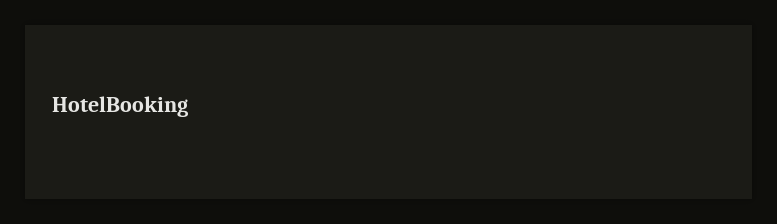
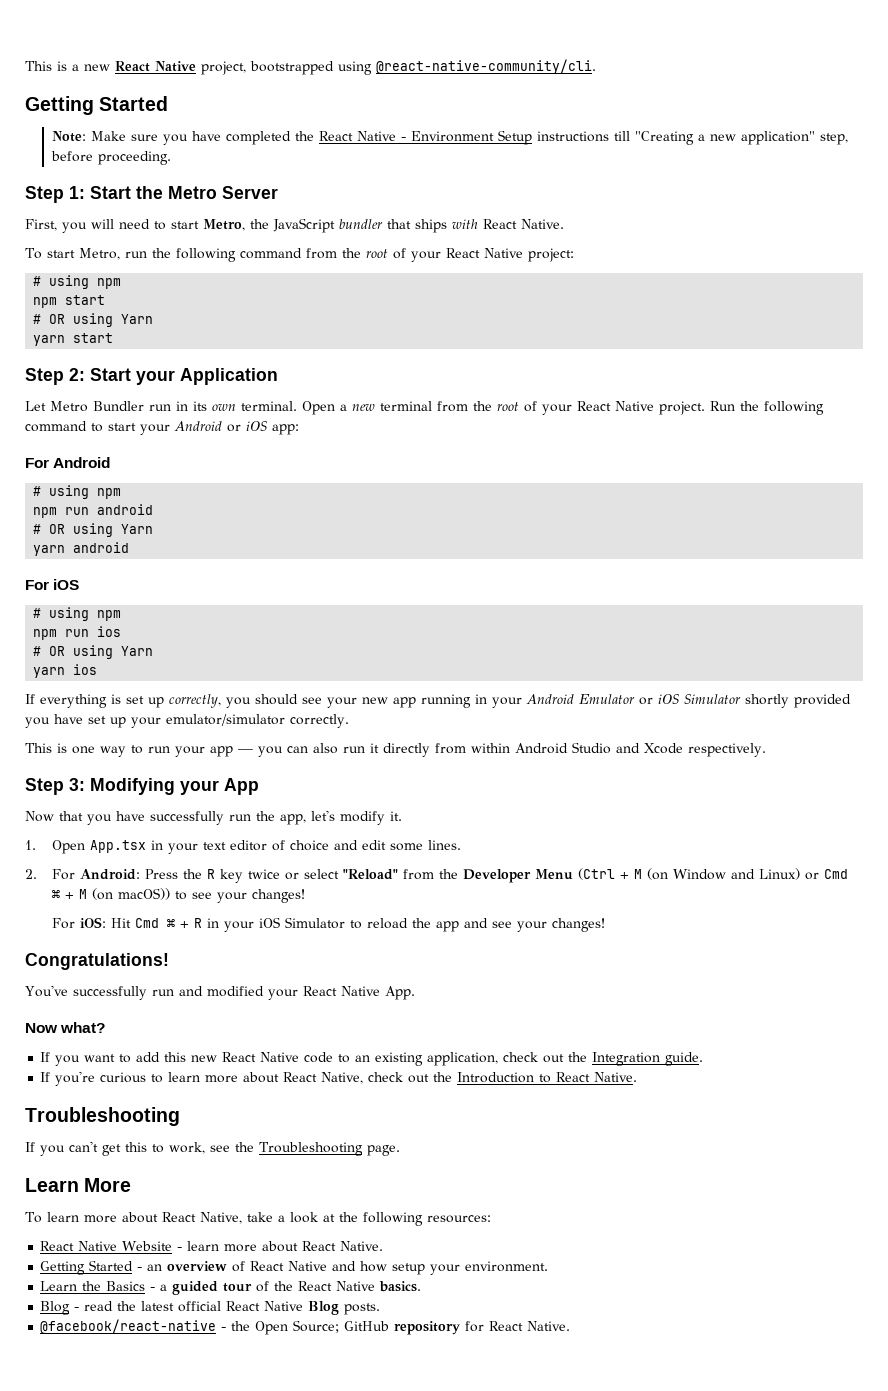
[52,96,188,117] HotelBooking -> [25,59,596,75] [25,96,169,115] [51,130,848,145] [50,151,171,165] [25,186,278,203] [25,218,564,233] [25,248,574,262] [33,275,122,289] [33,295,106,308] [33,313,154,327] [33,333,114,346] [25,368,278,385] [25,401,824,415] [25,421,299,435] [25,457,111,468] [33,485,122,499] [33,504,154,518] [33,523,154,537] [33,542,130,556] [25,579,80,590] [33,607,122,621] [33,626,122,640] [33,645,154,659] [33,664,98,678] [25,694,851,708] [25,714,349,728] [25,742,766,757] [25,778,259,795] [25,810,402,825] [25,840,461,854] [25,868,848,883] [51,888,305,903] [51,917,605,932] [25,953,169,970] [25,985,415,1000] [25,1022,106,1033] [40,1052,704,1066] [40,1071,638,1086] [25,1107,180,1126] [25,1141,400,1156] [25,1178,132,1192] [25,1212,491,1226] [40,1241,384,1252] [40,1260,549,1275] [40,1281,422,1295] [40,1301,381,1315] [40,1319,571,1335] This is a new React Native project, bootstrapped using @react-native-community/cli. // Getting Started // Note: Make sure you have completed the React Native - Environment Setup instructions till "Creating a new application" step, before proceeding. // Step 1: Start the Metro Server // First, you will need to start Metro, the JavaScript bundler that ships with React Native. // To start Metro, run the following command from the root of your React Native project: // # using npm // npm start // # OR using Yarn // yarn start // Step 2: Start your Application // Let Metro Bundler run in its own terminal. Open a new terminal from the root of your React Native project. Run the following command to start your Android or iOS app: // For Android // # using npm // npm run android // # OR using Yarn // yarn android // For iOS // # using npm // npm run ios // # OR using Yarn // yarn ios // If everything is set up correctly, you should see your new app running in your Android Emulator or iOS Simulator shortly provided you have set up your emulator/simulator correctly. // This is one way to run your app — you can also run it directly from within Android Studio and Xcode respectively. // Step 3: Modifying your App // Now that you have successfully run the app, let's modify it. // 1. Open App.tsx in your text editor of choice and edit some lines. // 2. For Android: Press the R key twice or select "Reload" from the Developer Menu (Ctrl + M (on Window and Linux) or Cmd ⌘ + M (on macOS)) to see your changes! // For iOS: Hit Cmd ⌘ + R in your iOS Simulator to reload the app and see your changes! // Congratulations! // You've successfully run and modified your React Native App. // Now what? // If you want to add this new React Native code to an existing application, check out the Integration guide. // If you're curious to learn more about React Native, check out the Introduction to React Native. // Troubleshooting // If you can't get this to work, see the Troubleshooting page. // Learn More // To learn more about React Native, take a look at the following resources: // React Native Website - learn more about React Native. // Getting Started - an overview of React Native and how setup your environment. // Learn the Basics - a guided tour of the React Native basics. // Blog - read the latest official React Native Blog posts. // @facebook/react-native - the Open Source; GitHub repository for React Native.

